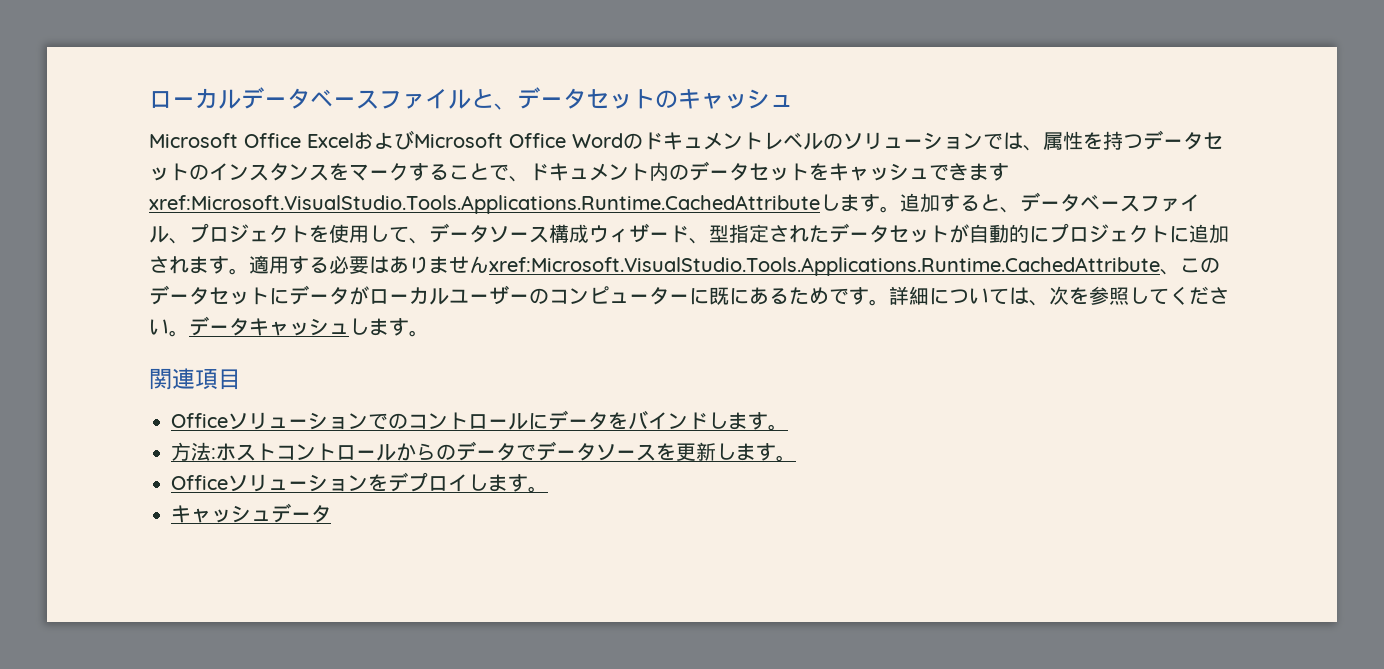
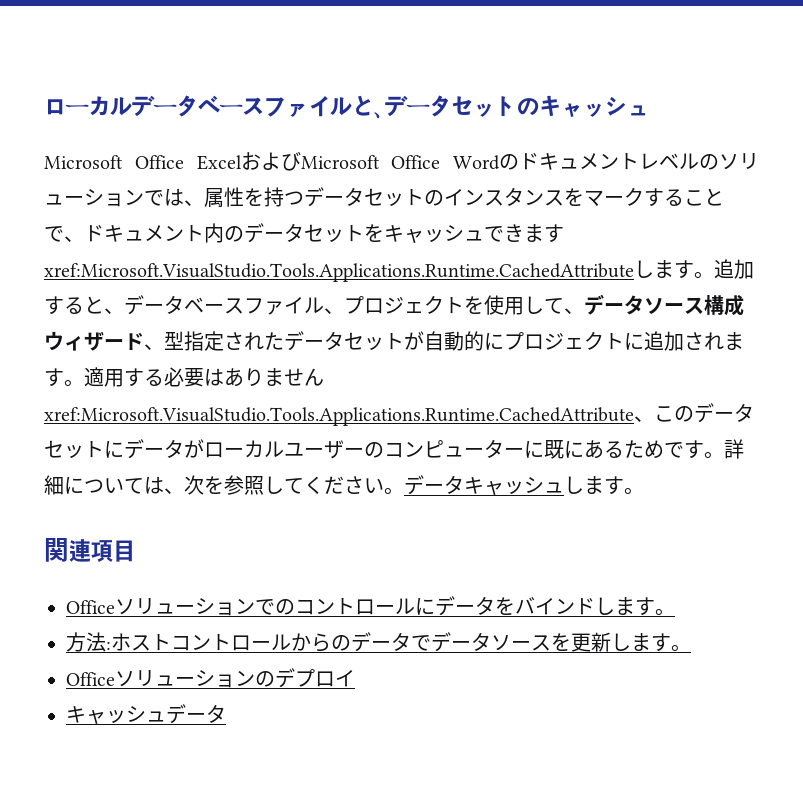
[368,474,388,492] を -> [255,671,275,687] の
[468,474,548,493] します。 -> (355, 678) none

